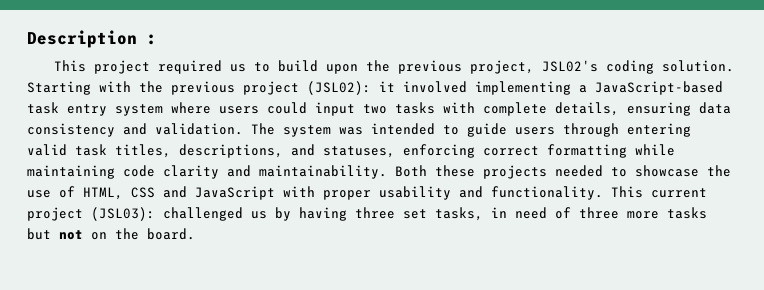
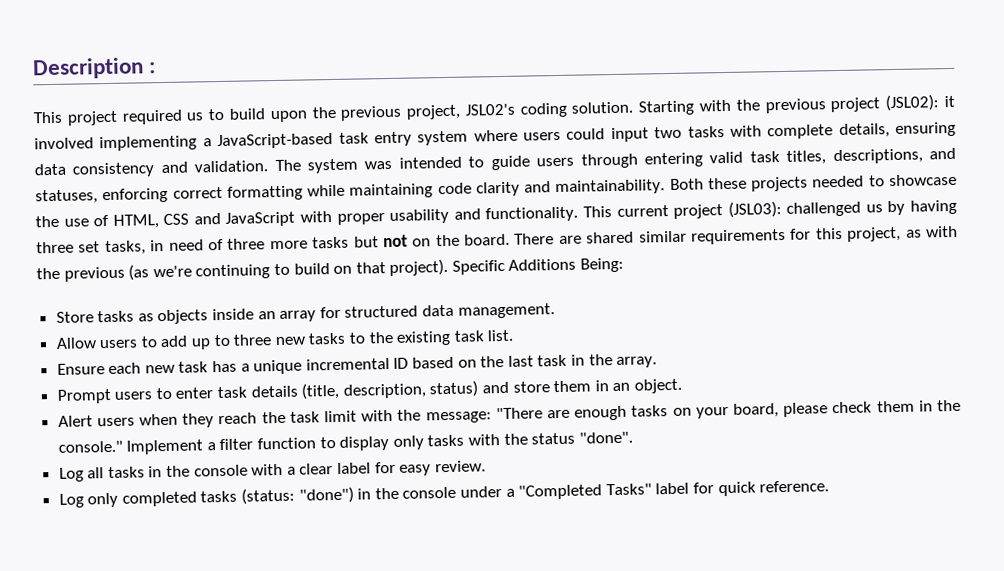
(195, 234) none -> [514,225,959,245] [36,257,625,282] [55,303,555,325] [55,329,514,350] [56,354,658,375] [56,378,682,404] [57,399,962,428] [57,431,633,455] [58,460,486,482] [58,480,830,508] There are shared similar requirements for this project, as with the previous (as we're continuing to build on that project). Specific Additions Being: // Store tasks as objects inside an array for structured data management. // Allow users to add up to three new tasks to the existing task list. // Ensure each new task has a unique incremental ID based on the last task in the array. // Prompt users to enter task details (title, description, status) and store them in an object. // Alert users when they reach the task limit with the message: "There are enough tasks on your board, please check them in the console." Implement a filter function to display only tasks with the status "done". // Log all tasks in the console with a clear label for easy review. // Log only completed tasks (status: "done") in the console under a "Completed Tasks" label for quick reference.

